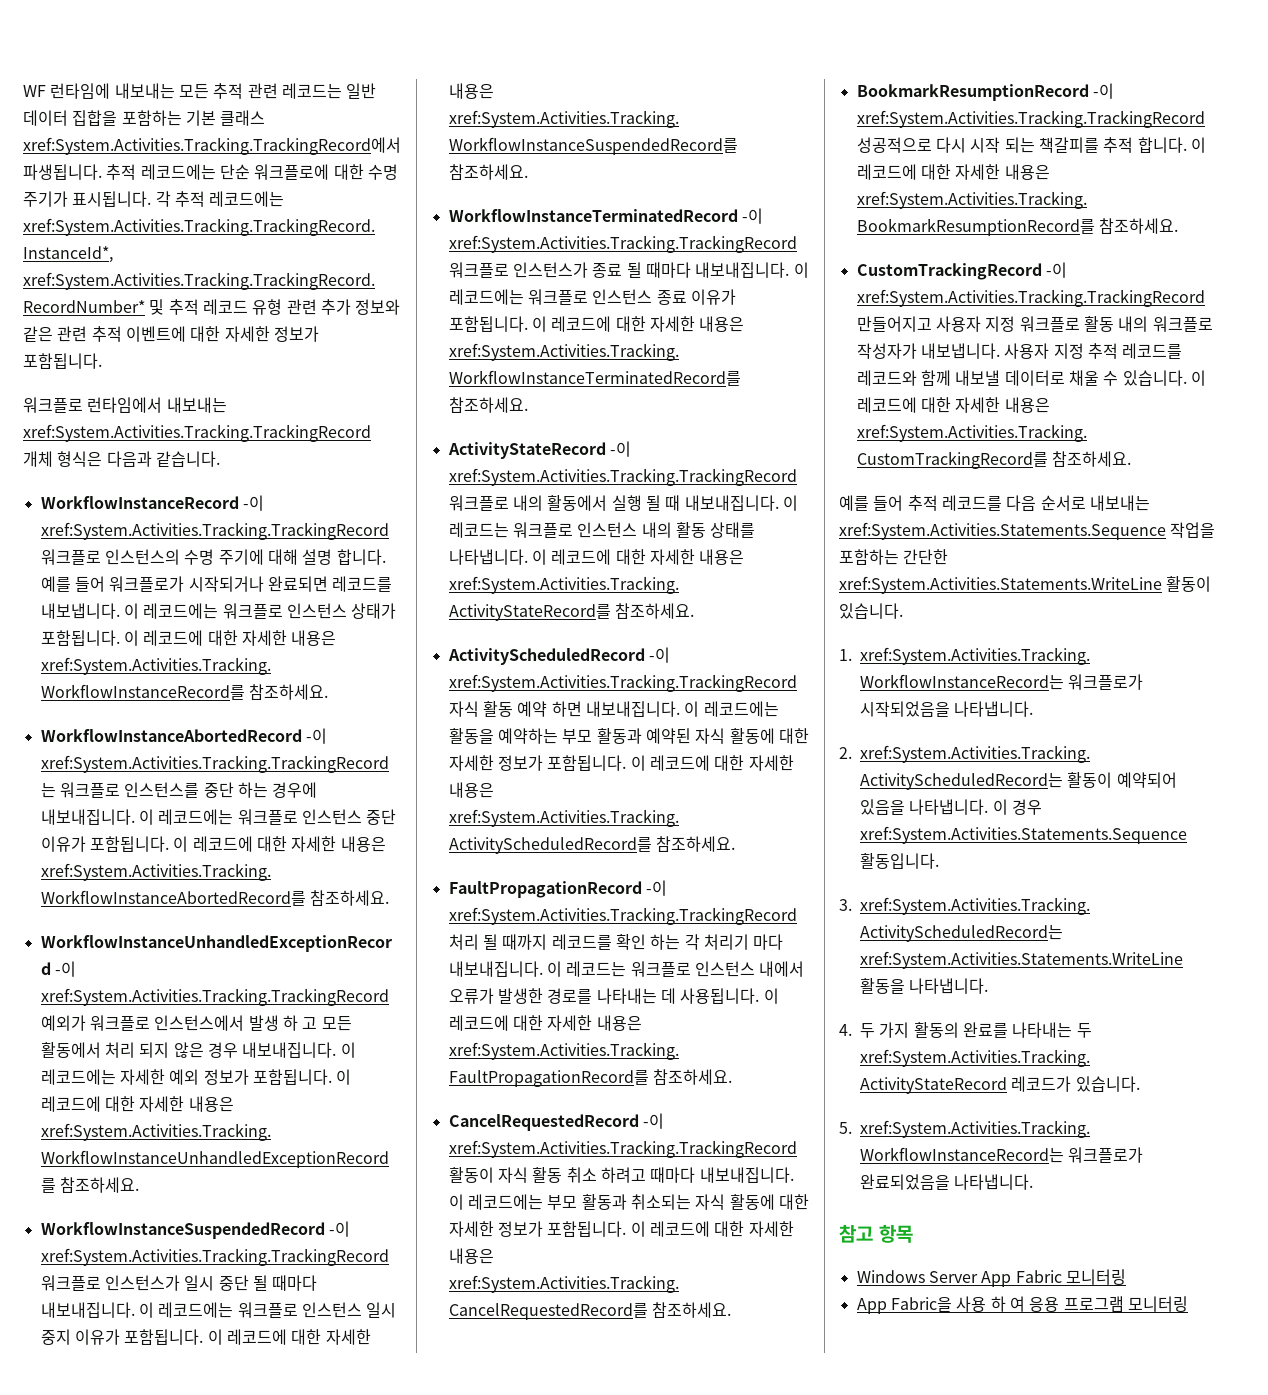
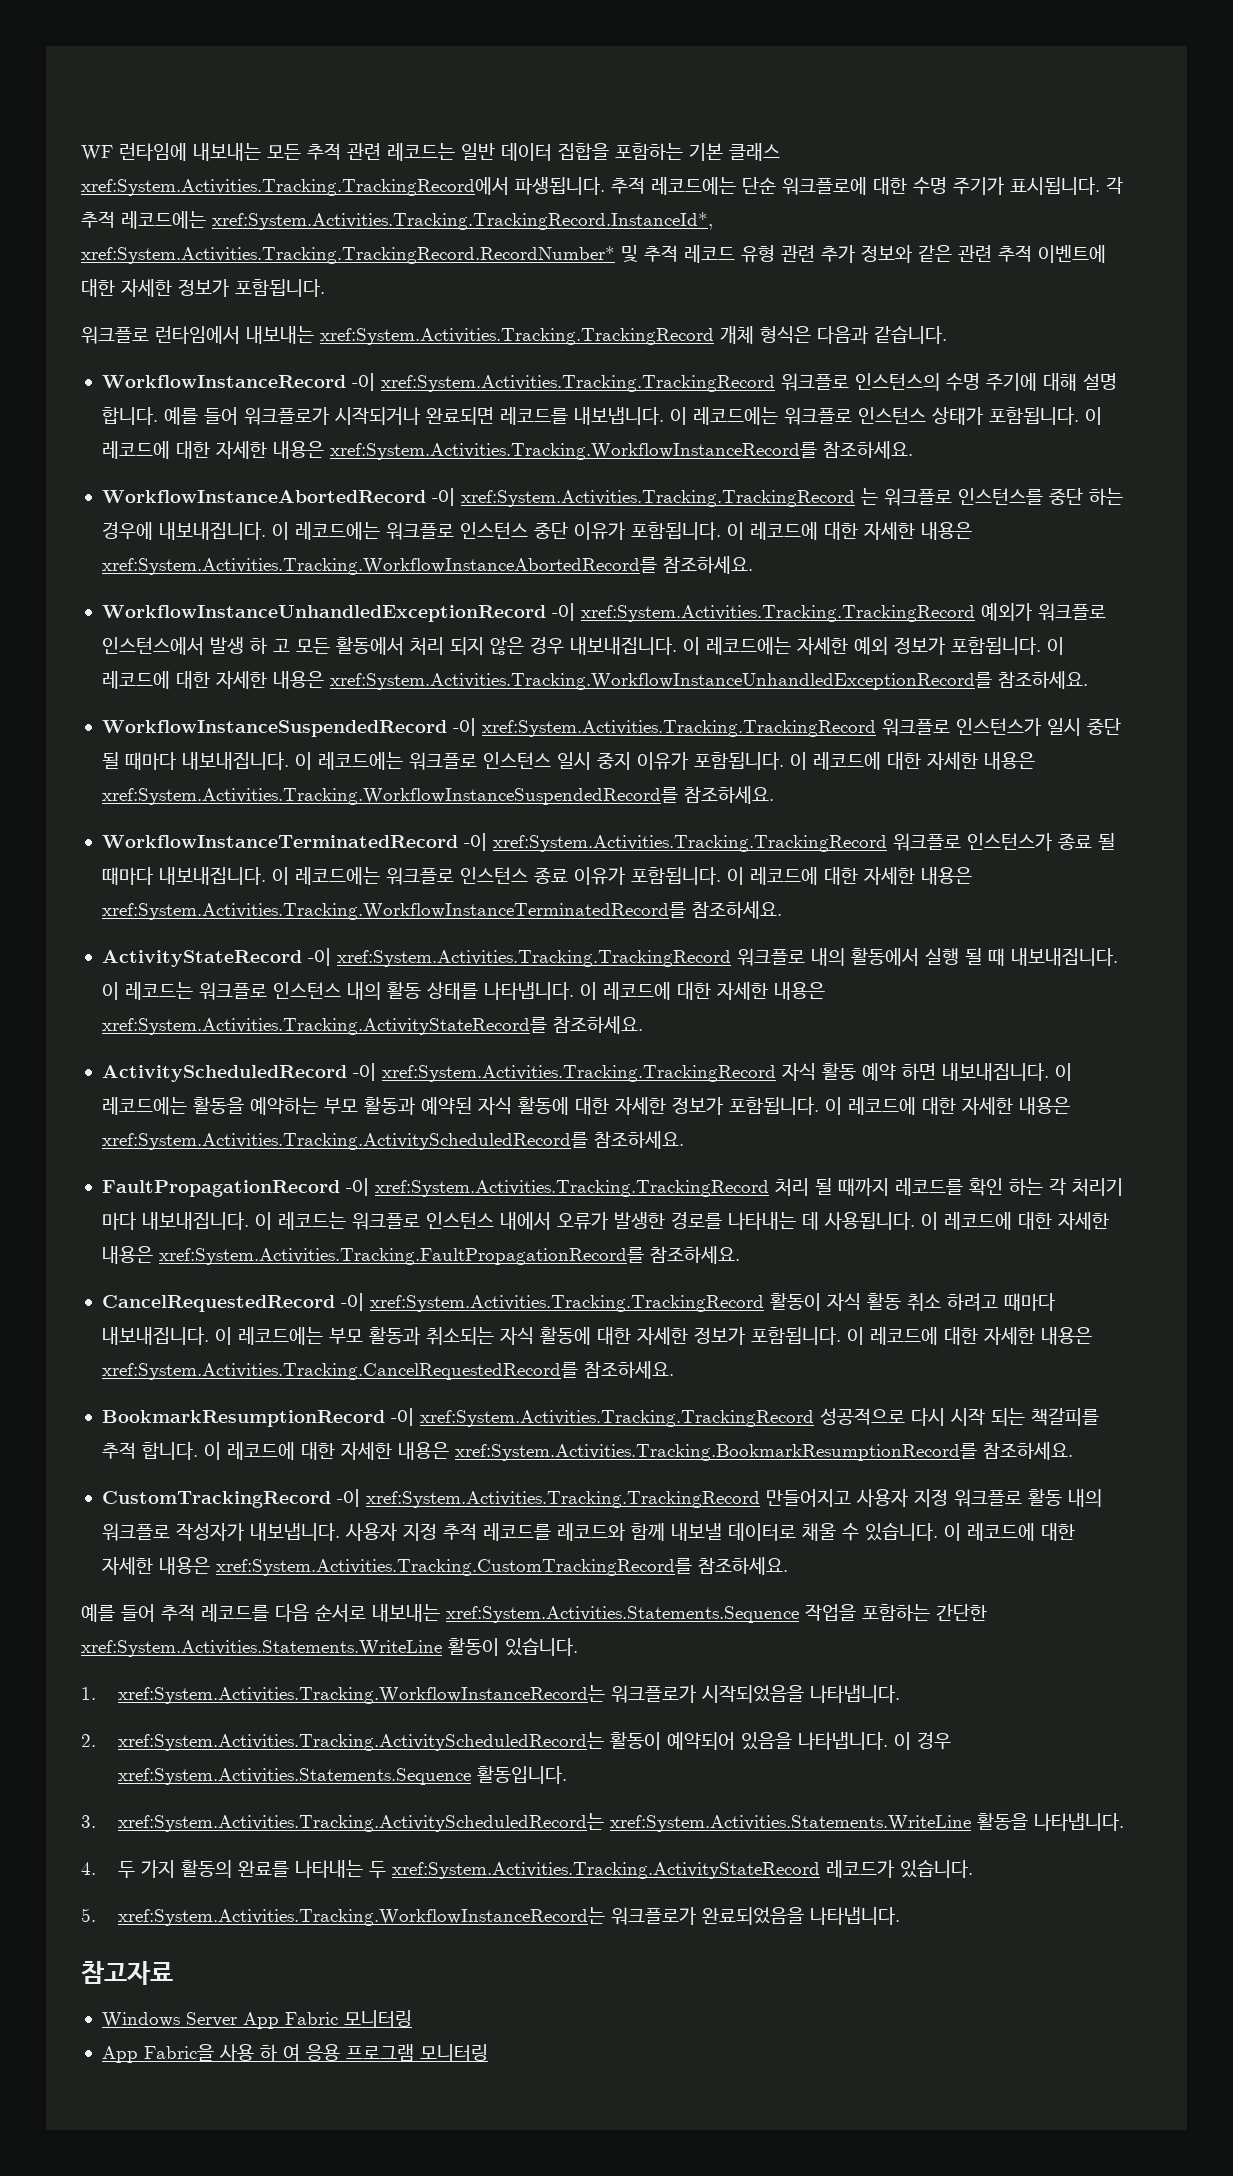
[839,1224,913,1243] 참고 항목 -> [81,1961,173,1985] 참고자료

